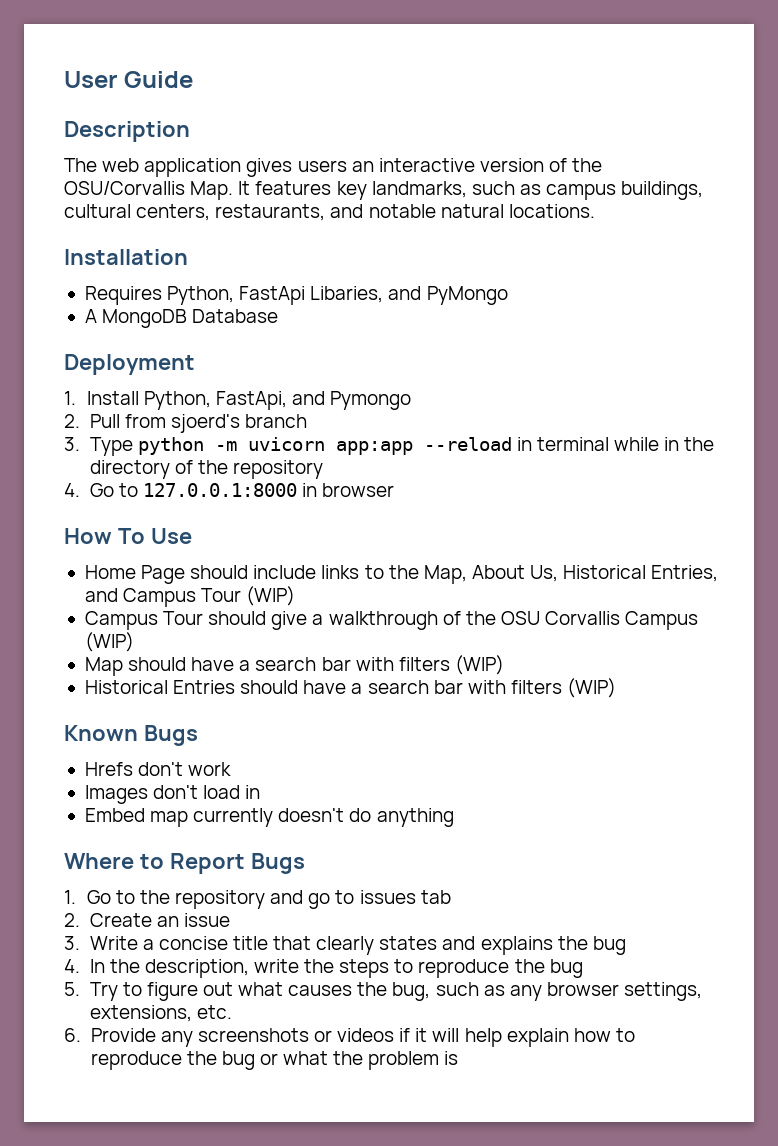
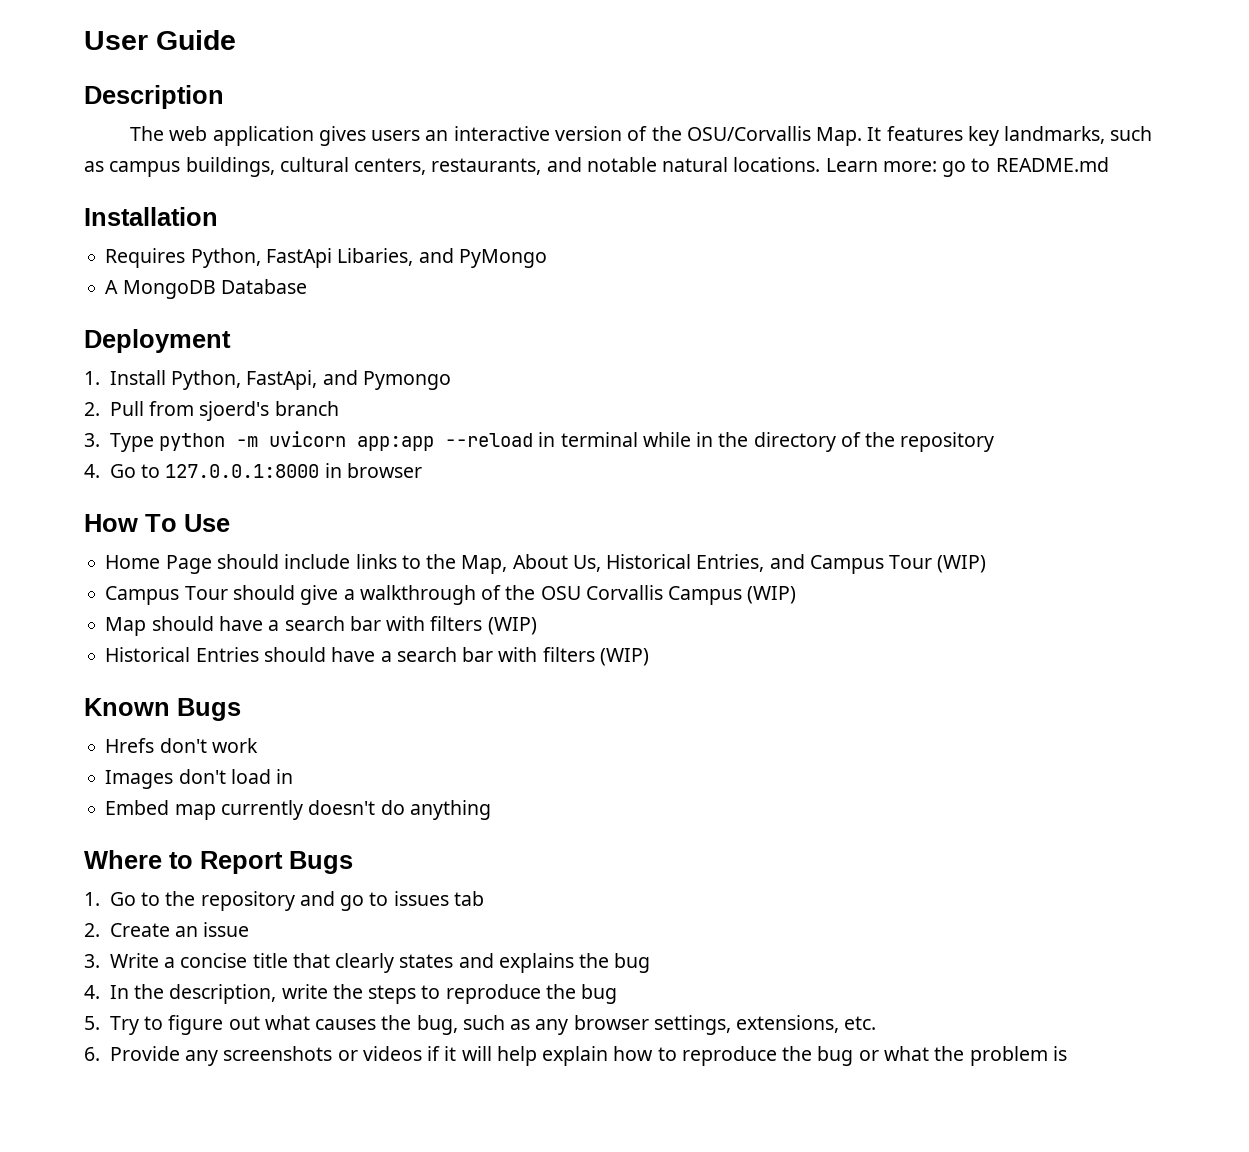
(595, 211) none -> [825,157,1109,177] Learn more: go to README.md

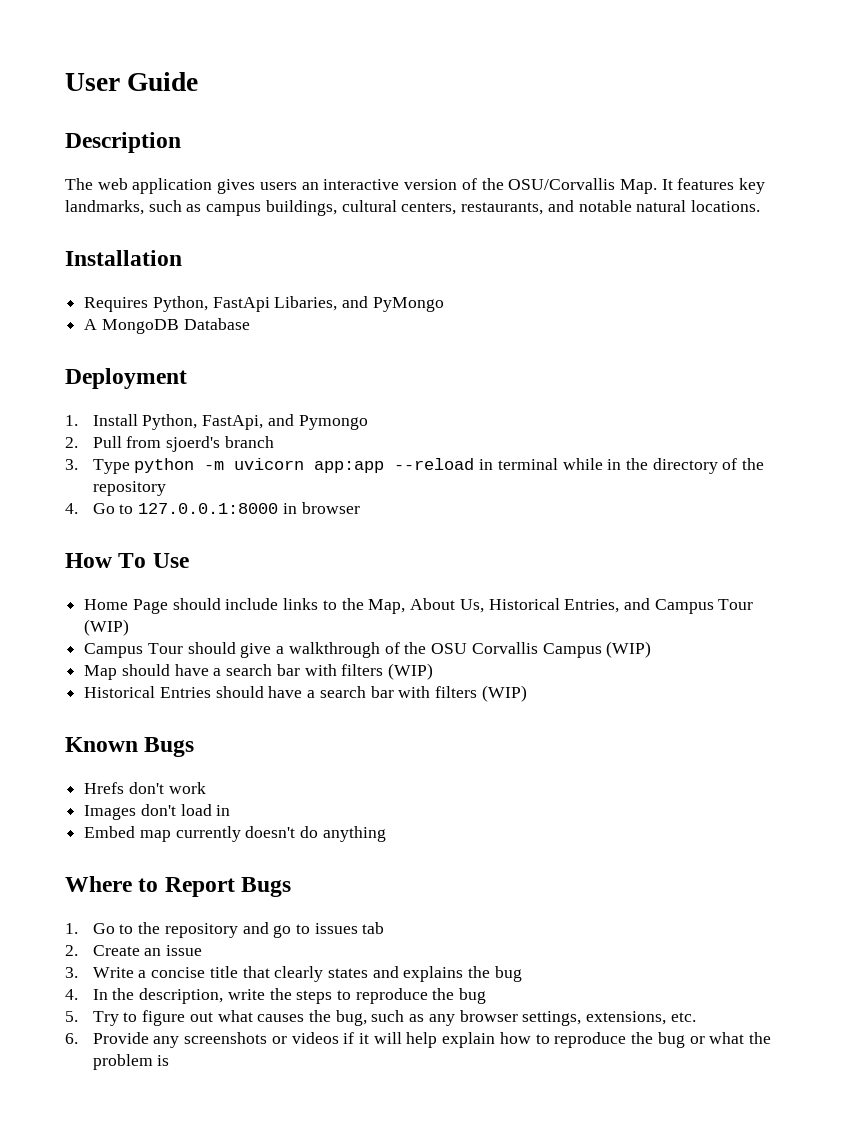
[825,157,1109,177] Learn more: go to README.md -> (760, 206) none

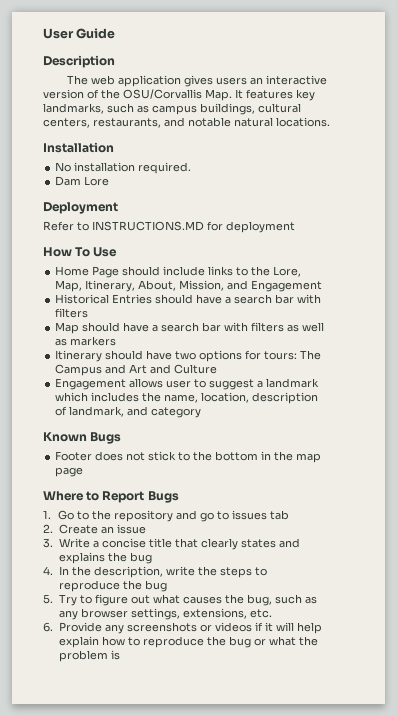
[84,296,444,312] [84,318,250,334] [65,368,187,389] [65,414,368,430] [65,436,274,452] [65,458,765,474] [92,481,166,496] [65,502,360,514] Requires Python, FastApi Libaries, and PyMongo // A MongoDB Database // Deployment // 1. Install Python, FastApi, and Pymongo // 2. Pull from sjoerd's branch // 3. Type python -m uvicorn app:app --reload in terminal while in the directory of the repository // 4. Go to 127.0.0.1:8000 in browser -> [55,162,192,174] [55,176,110,186] [43,202,118,214] [43,221,295,233] No installation required. // Dam Lore // Deployment // Refer to INSTRUCTIONS.MD for deployment
[368,598,754,614] [84,619,130,636] [84,641,652,658] [84,663,434,680] Map, About Us, Historical Entries, and Campus Tour (WIP) // Campus Tour should give a walkthrough of the OSU Corvallis Campus (WIP) // Map should have a search bar with filters (WIP) -> [273,266,302,277] [55,280,323,292] Lore, Map, Itinerary, About, Mission, and Engagement
[481,685,527,702] [65,737,195,757] [84,782,206,794] [84,804,231,820] [84,826,386,842] (WIP) // Known Bugs // Hrefs don't work // Images don't load in // Embed map currently doesn't do anything -> [55,322,325,334] [55,336,117,346] [55,350,322,362] [55,364,218,376] [55,378,320,390] [55,392,319,404] [55,406,202,418] [43,432,122,444] [55,451,322,463] [55,467,84,477] // Map should have a search bar with filters as well as markers // Itinerary should have two options for tours: The Campus and Art and Culture // Engagement allows user to suggest a landmark which includes the name, location, description of landmark, and category // Known Bugs // Footer does not stick to the bottom in the map page

